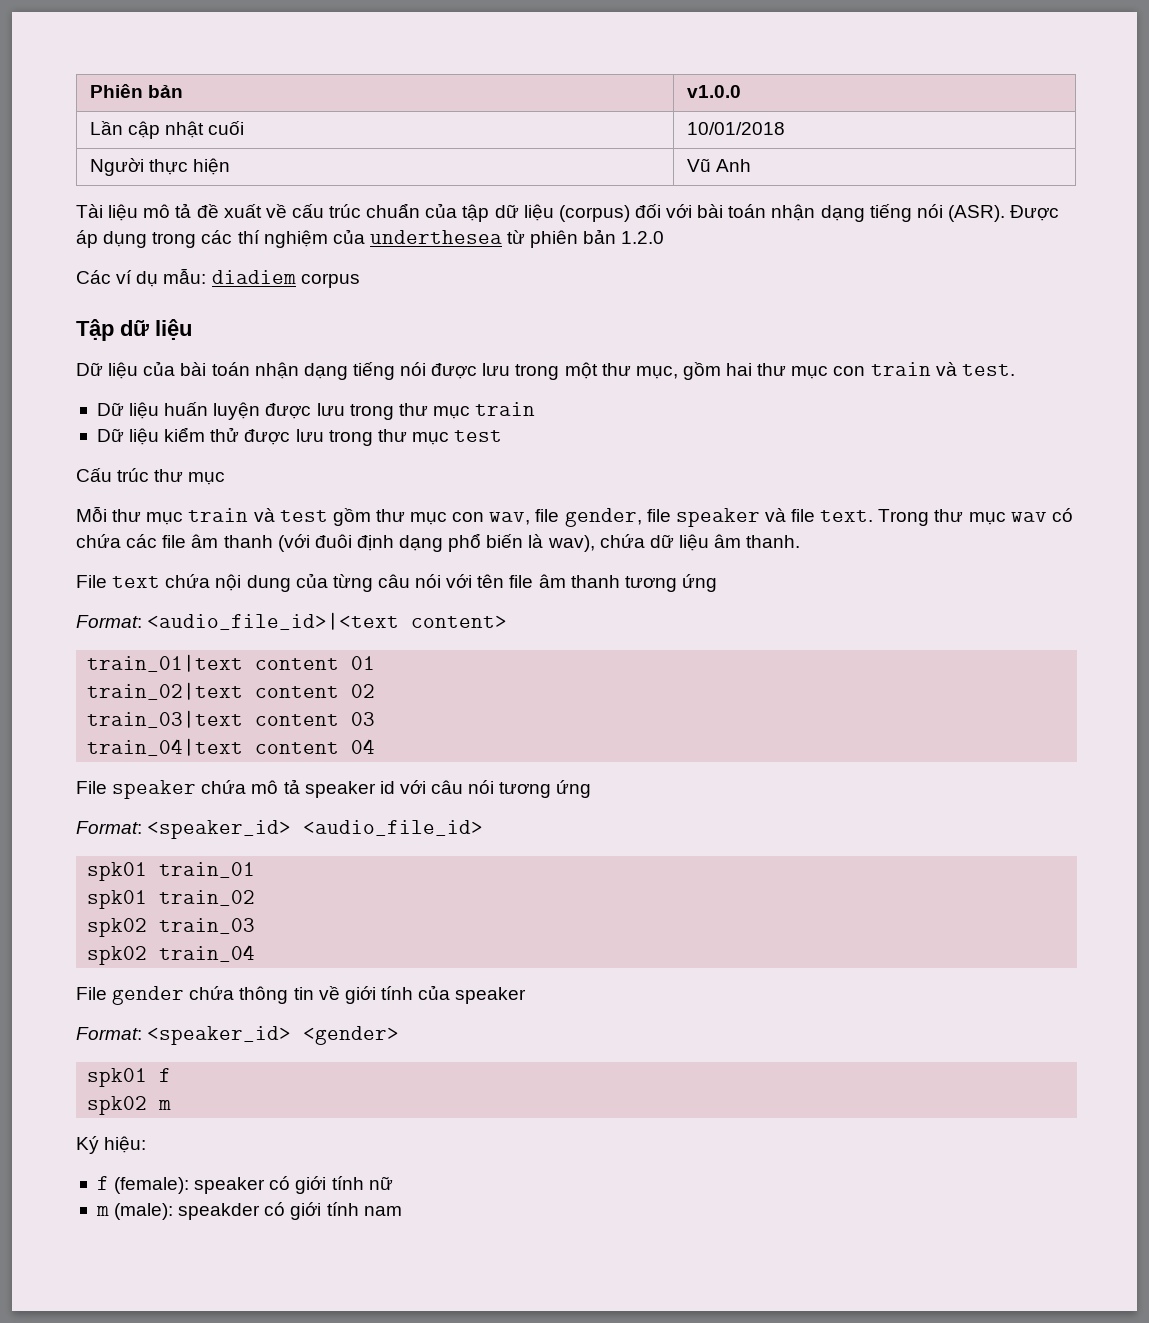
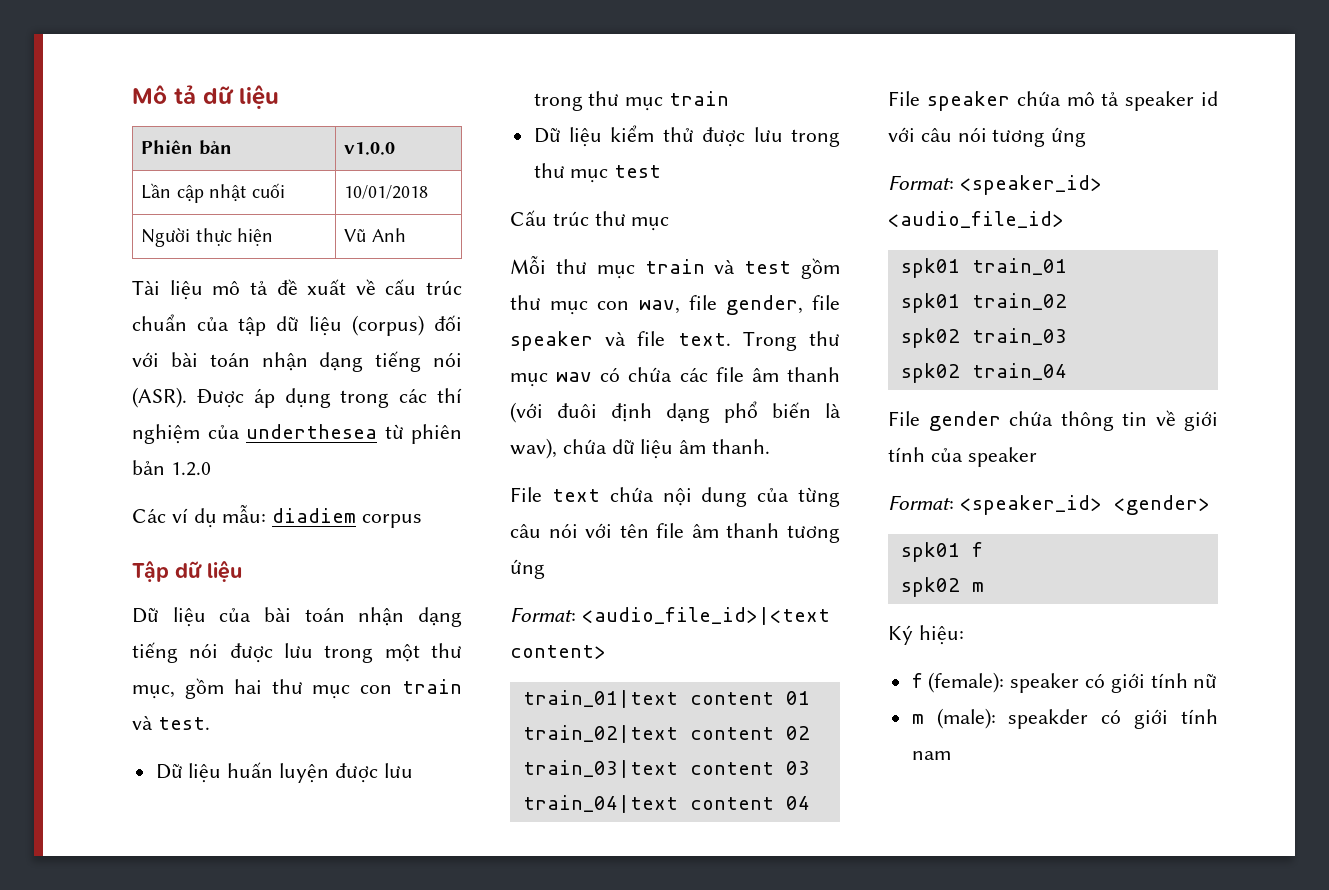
(89, 91) none -> [132,85,279,109] Mô tả dữ liệu //

